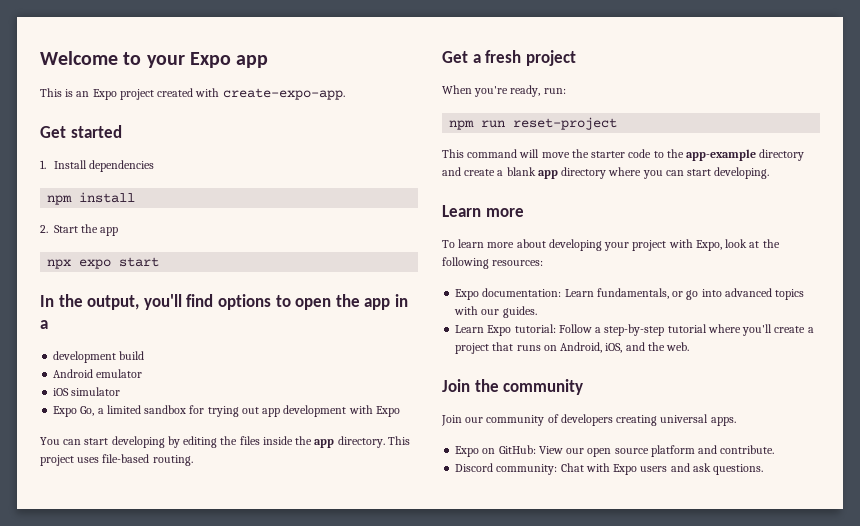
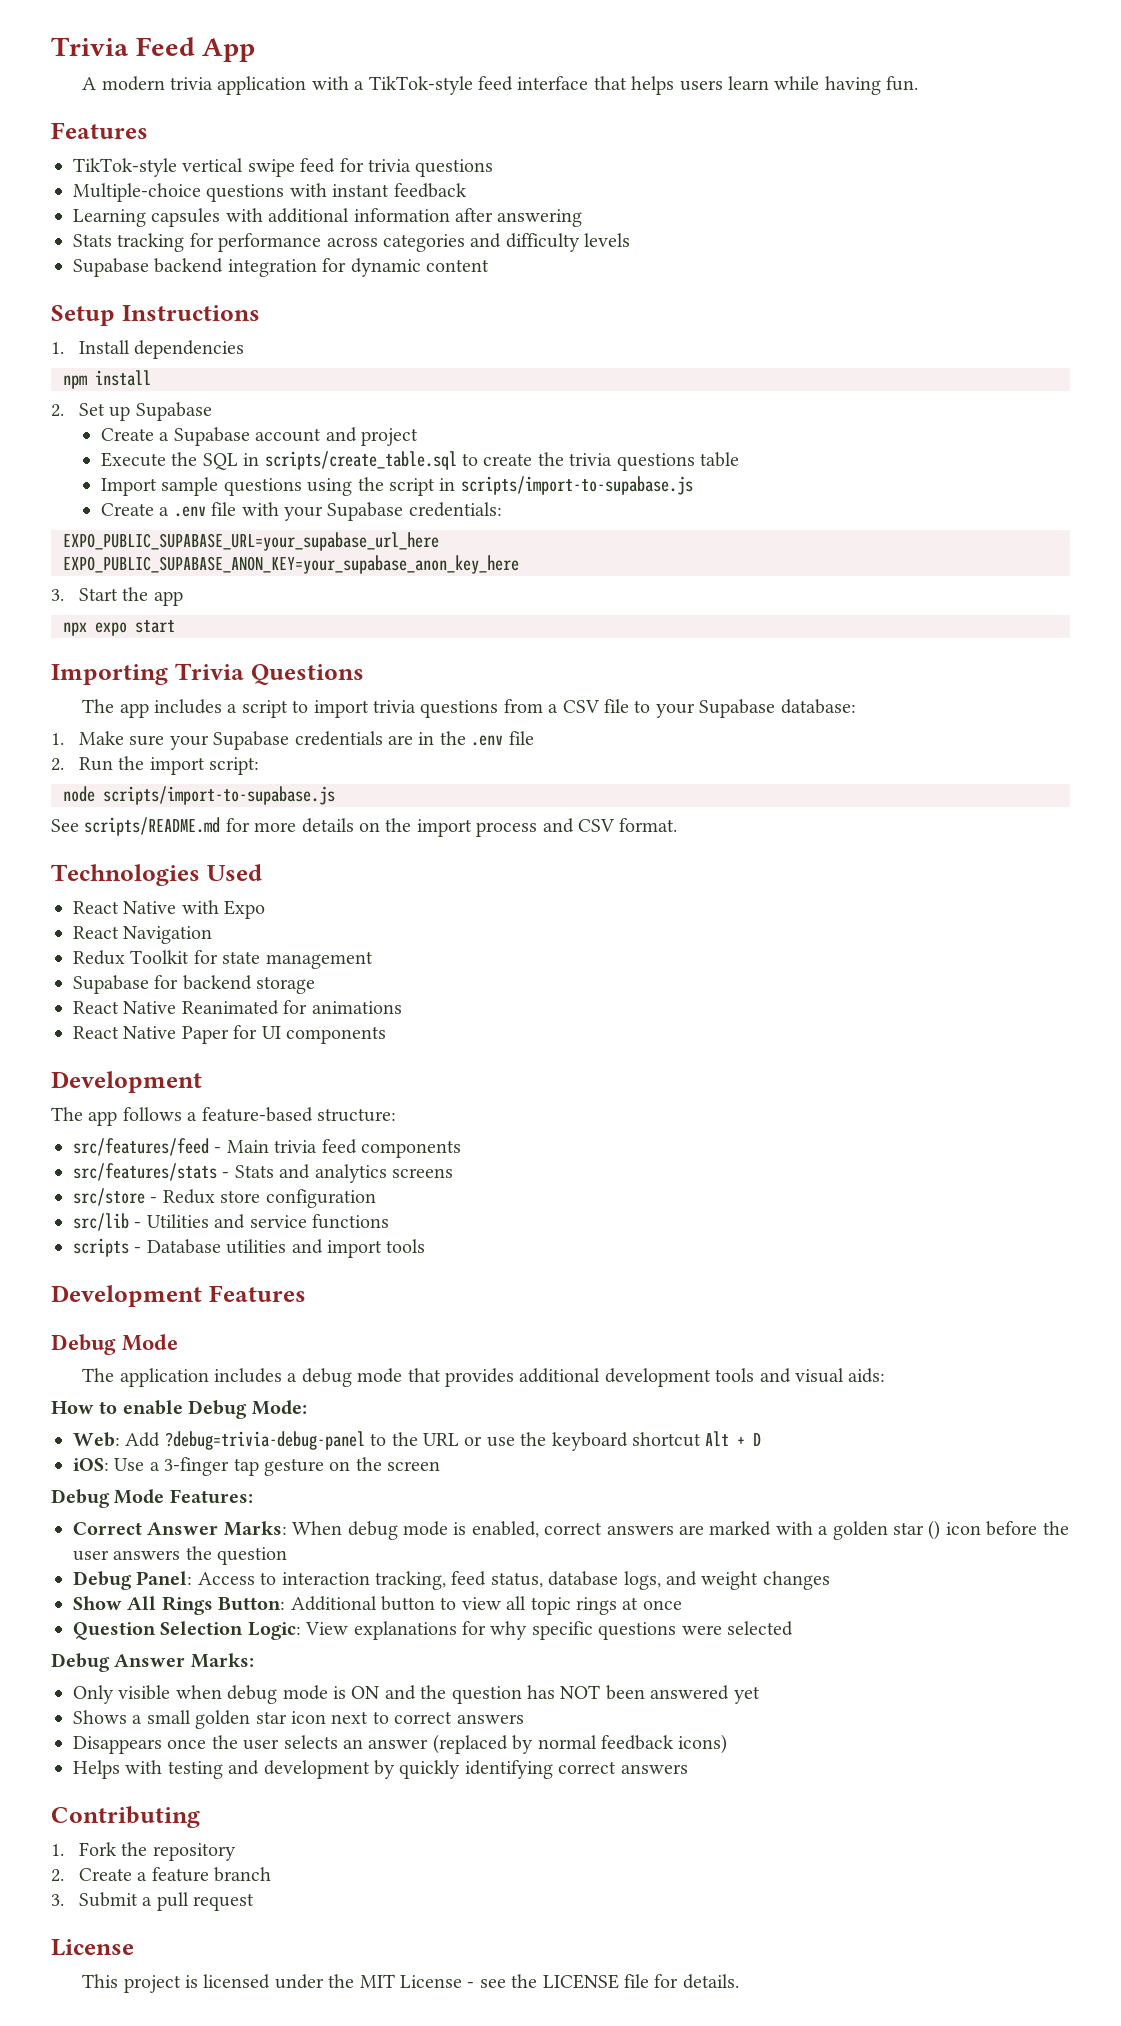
[40,51,269,68] [40,88,345,100] [40,125,122,138] Welcome to your Expo app // This is an Expo project created with create-expo-app. // Get started -> [51,37,256,62] [82,76,919,95] [51,122,148,139] [73,158,494,177] [73,183,467,202] [73,208,583,227] [73,233,631,252] [73,258,489,277] [51,305,260,326] Trivia Feed App // A modern trivia application with a TikTok-style feed interface that helps users learn while having fun. // Features // TikTok-style vertical swipe feed for trivia questions // Multiple-choice questions with instant feedback // Learning capsules with additional information after answering // Stats tracking for performance across categories and difficulty levels // Supabase backend integration for dynamic content // Setup Instructions
(48, 229) none -> [79,402,212,421] [101,427,419,446] [101,451,740,471] [101,476,693,496] [101,502,502,521] [63,532,439,551] [63,555,519,574] [51,589,64,601] Set up Supabase // Create a Supabase account and project // Execute the SQL in scripts/create_table.sql to create the trivia questions table // Import sample questions using the script in scripts/import-to-supabase.js // Create a .env file with your Supabase credentials: // EXPO_PUBLIC_SUPABASE_URL=your_supabase_url_here // EXPO_PUBLIC_SUPABASE_ANON_KEY=your_supabase_anon_key_here // 3.
[40,294,408,310] [40,320,48,329] [53,351,145,363] [53,369,143,378] [53,387,121,396] [53,405,400,417] [40,436,410,448] [40,454,193,466] [442,50,576,66] [442,85,566,97] [449,117,618,130] [442,149,805,161] [442,167,770,179] [442,205,524,217] [442,239,780,251] [442,257,544,269] [455,288,805,300] [454,306,537,318] [455,324,814,336] [455,342,690,354] [442,379,584,395] [441,414,736,426] [455,445,775,457] [455,463,764,475] In the output, you'll find options to open the app in a // development build // Android emulator // iOS simulator // Expo Go, a limited sandbox for trying out app development with Expo // You can start developing by editing the files inside the app directory. This project uses file-based routing. // Get a fresh project // When you're ready, run: // npm run reset-project // This command will move the starter code to the app-example directory and create a blank app directory where you can start developing. // Learn more // To learn more about developing your project with Expo, look at the following resources: // Expo documentation: Learn fundamentals, or go into advanced topics with our guides. // Learn Expo tutorial: Follow a step-by-step tutorial where you'll create a project that runs on Android, iOS, and the web. // Join the community // Join our community of developers creating universal apps. // Expo on GitHub: View our open source platform and contribute. // Discord community: Chat with Expo users and ask questions. -> [51,663,364,685] [82,699,856,718] [51,731,534,750] [51,756,260,775] [63,786,335,805] [51,817,678,837] [51,864,262,886] [73,900,266,919] [73,926,213,944] [73,950,373,969] [73,975,316,994] [73,1000,402,1015] [73,1025,386,1044] [51,1071,202,1093] [51,1107,396,1126] [73,1138,461,1158] [73,1163,453,1183] [73,1188,376,1208] [73,1213,389,1231] [73,1238,426,1258] [51,1285,306,1307] [51,1334,179,1355] [82,1368,886,1387] [51,1400,307,1419] [73,1431,762,1451] [73,1457,441,1476] [51,1489,253,1508] [73,1520,1069,1540] [73,1546,288,1565] [73,1571,830,1590] [73,1596,682,1615] [73,1621,793,1640] [51,1653,254,1672] [73,1685,760,1704] [73,1710,524,1729] [73,1734,728,1754] [73,1760,688,1779] [51,1806,200,1828] [51,1842,236,1861] [51,1867,272,1882] [51,1892,255,1911] [51,1939,134,1956] [82,1974,739,1993] Importing Trivia Questions // The app includes a script to import trivia questions from a CSV file to your Supabase database: // 1. Make sure your Supabase credentials are in the .env file // 2. Run the import script: // node scripts/import-to-supabase.js // See scripts/README.md for more details on the import process and CSV format. // Technologies Used // React Native with Expo // React Navigation // Redux Toolkit for state management // Supabase for backend storage // React Native Reanimated for animations // React Native Paper for UI components // Development // The app follows a feature-based structure: // src/features/feed - Main trivia feed components // src/features/stats - Stats and analytics screens // src/store - Redux store configuration // src/lib - Utilities and service functions // scripts - Database utilities and import tools // Development Features // Debug Mode // The application includes a debug mode that provides additional development tools and visual aids: // How to enable Debug Mode: // Web: Add ?debug=trivia-debug-panel to the URL or use the keyboard shortcut Alt + D // iOS: Use a 3-finger tap gesture on the screen // Debug Mode Features: // Correct Answer Marks: When debug mode is enabled, correct answers are marked with a golden star () icon before the user answers the question // Debug Panel: Access to interaction tracking, feed status, database logs, and weight changes // Show All Rings Button: Additional button to view all topic rings at once // Question Selection Logic: View explanations for why specific questions were selected // Debug Answer Marks: // Only visible when debug mode is ON and the question has NOT been answered yet // Shows a small golden star icon next to correct answers // Disappears once the user selects an answer (replaced by normal feedback icons) // Helps with testing and development by quickly identifying correct answers // Contributing // 1. Fork the repository // 2. Create a feature branch // 3. Submit a pull request // License // This project is licensed under the MIT License - see the LICENSE file for details.

